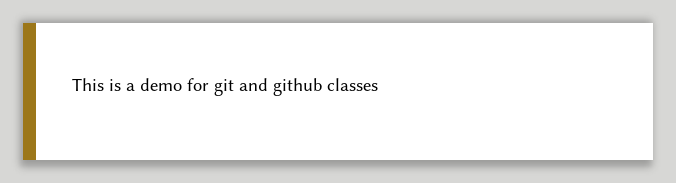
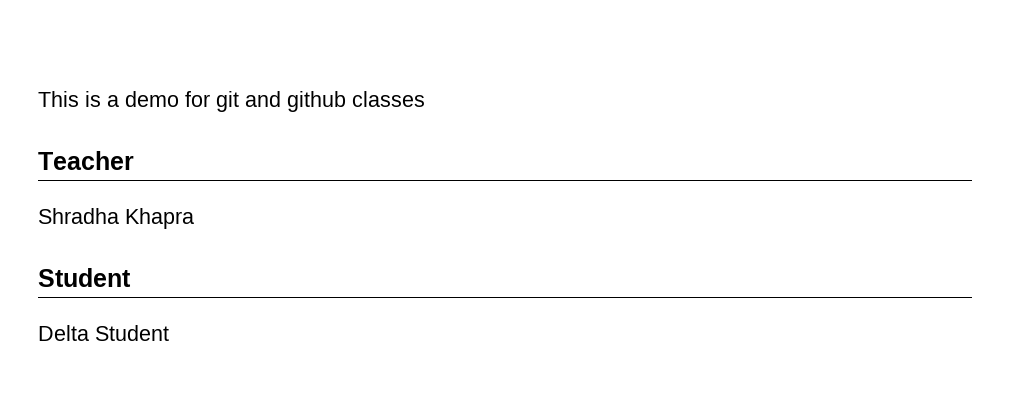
(378, 84) none -> [38,151,134,170] [38,208,194,229] [38,268,131,287] [38,325,169,341] // Teacher // Shradha Khapra // Student // Delta Student

